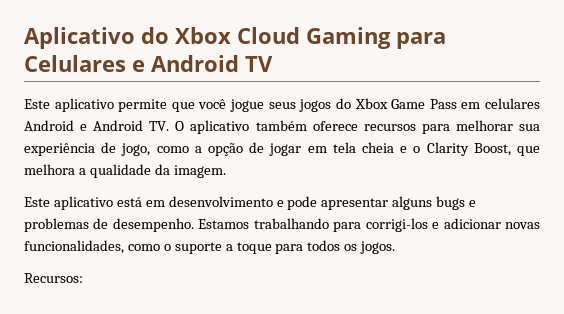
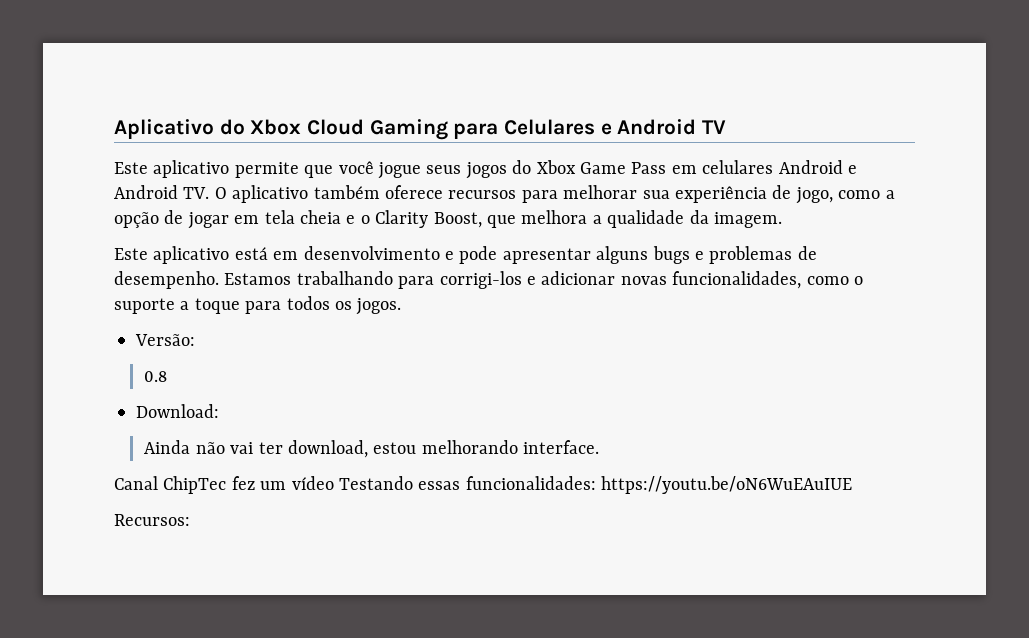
(396, 247) none -> [135,334,195,346] [144,371,168,382] [136,404,219,418] [144,440,600,458] [114,476,853,494] // Versão: // 0.8 // Download: // Ainda não vai ter download, estou melhorando interface. // Canal ChipTec fez um vídeo Testando essas funcionalidades: https://youtu.be/oN6WuEAuIUE

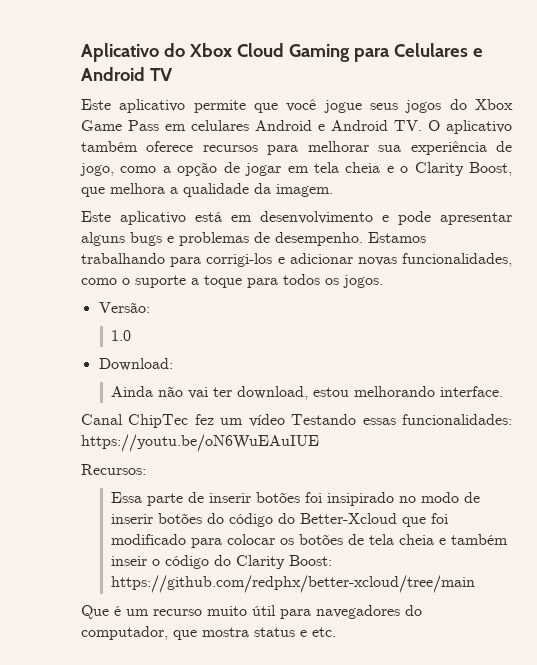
[144,371,168,382] 0.8 -> [111,330,132,341] 1.0
(190, 520) none -> [111,492,481,506] [111,513,449,527] [111,534,509,548] [111,555,333,569] [111,575,476,593] [81,605,422,619] [81,626,336,640] // Essa parte de inserir botões foi insipirado no modo de inserir botões do código do Better-Xcloud que foi modificado para colocar os botões de tela cheia e também inseir o código do Clarity Boost: https://github.com/redphx/better-xcloud/tree/main // Que é um recurso muito útil para navegadores do computador, que mostra status e etc.

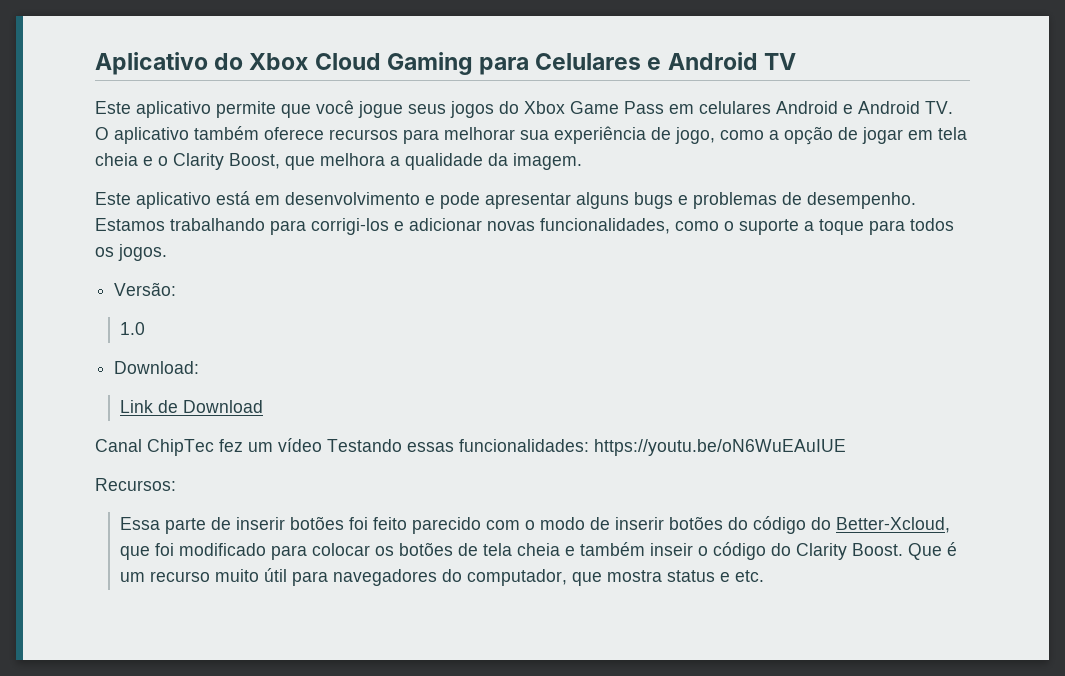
[111,386,504,400] Ainda não vai ter download, estou melhorando interface. -> [119,400,263,413] Link de Download
[327,492,417,506] insipirado no -> [372,517,535,534] feito parecido com o
[300,513,398,524] Better-Xcloud -> [835,517,950,533] Better-Xcloud,
[289,555,333,566] [111,575,476,593] Boost: https://github.com/redphx/better-xcloud/tree/main // -> [851,543,903,556] Boost.

